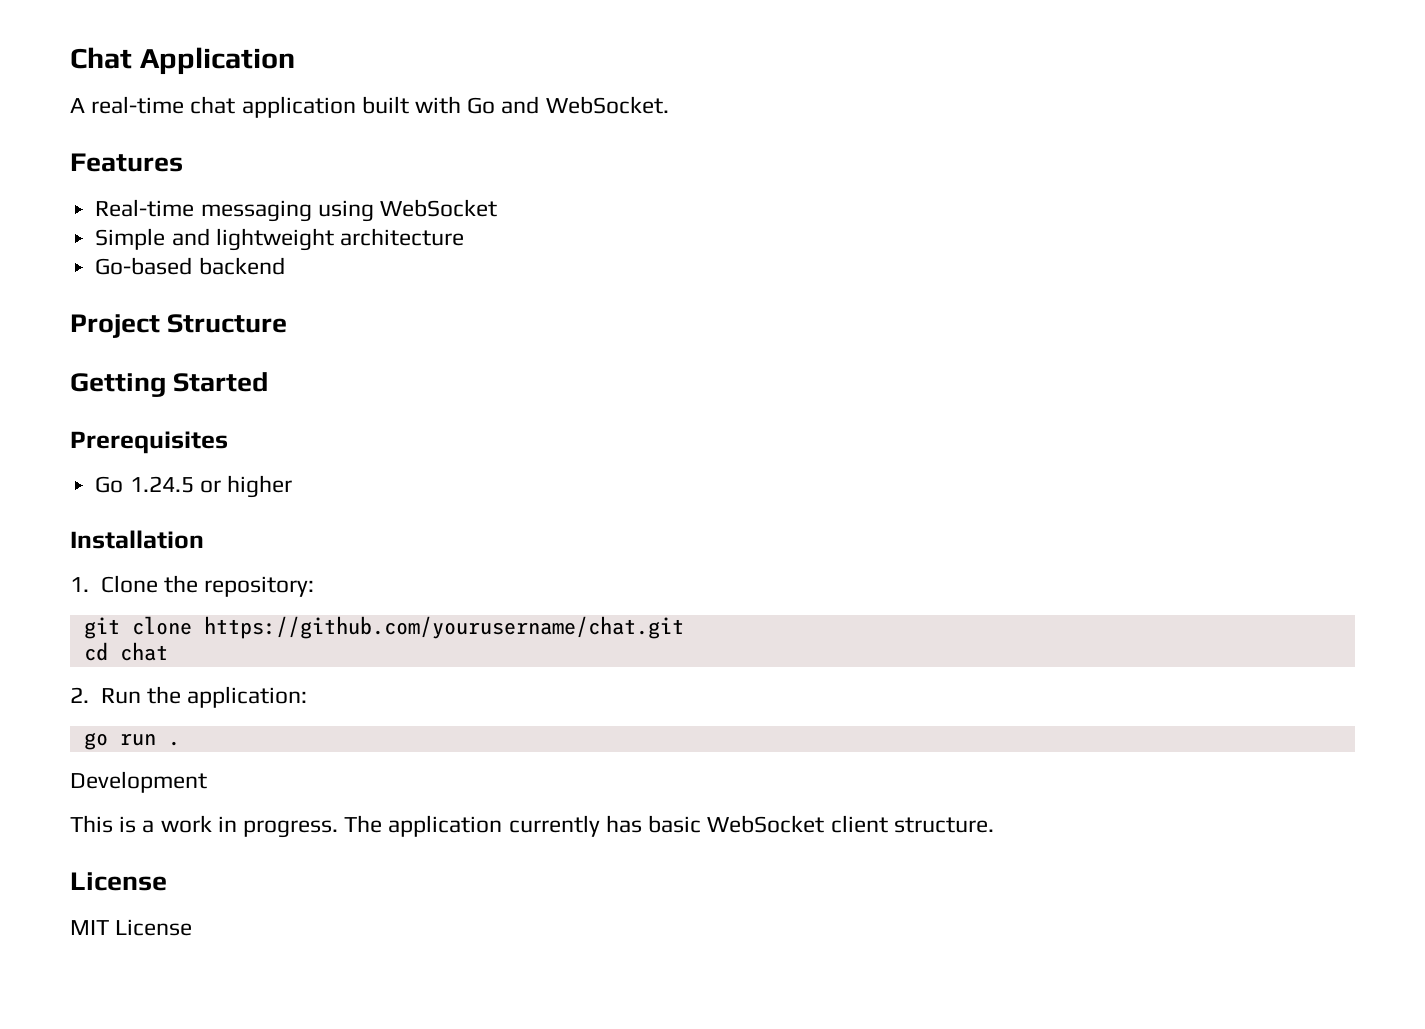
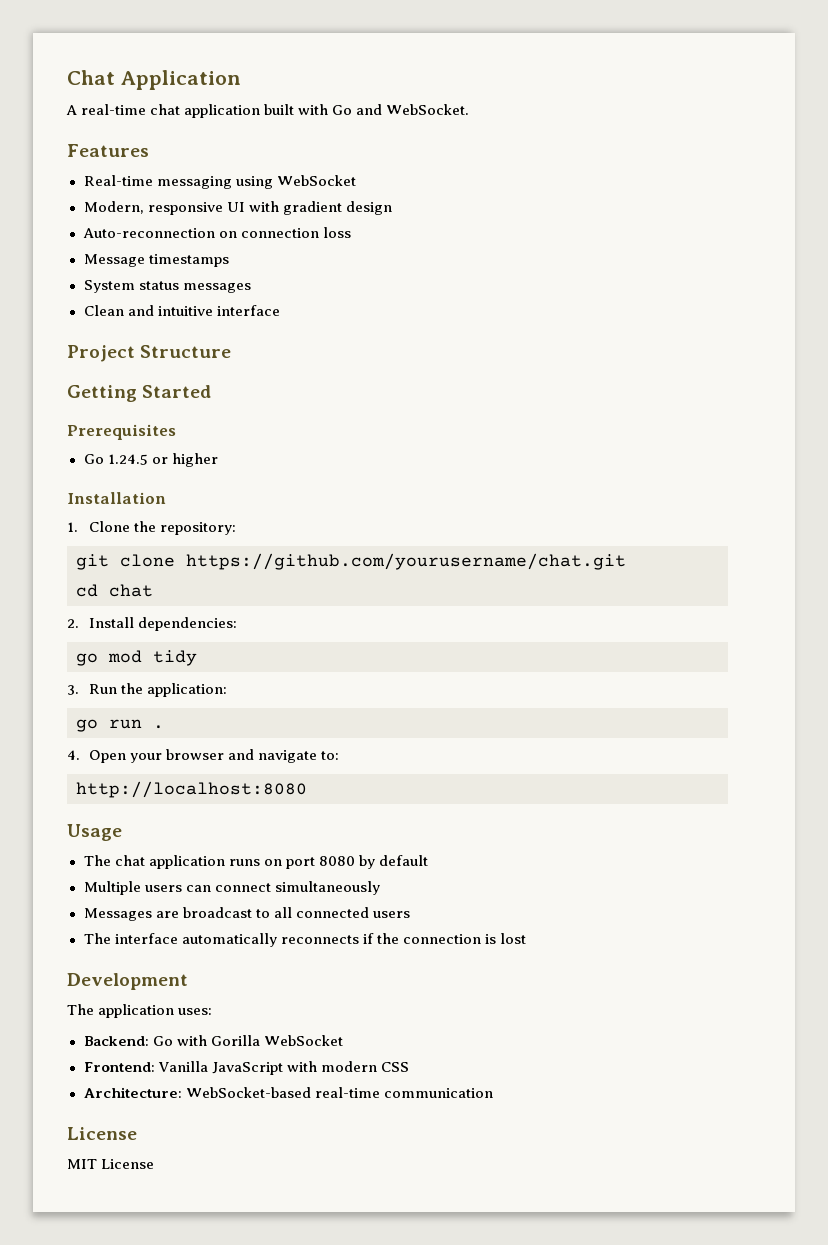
[95,228,464,251] [95,257,285,275] Simple and lightweight architecture // Go-based backend -> [83,201,392,215] [82,227,351,238] [83,254,229,267] [83,280,251,293] [83,305,280,316] Modern, responsive UI with gradient design // Auto-reconnection on connection loss // Message timestamps // System status messages // Clean and intuitive interface
(89, 695) none -> [89,617,238,631] [76,650,197,666] [67,685,79,695] Install dependencies: // go mod tidy // 3.
[70,771,207,793] [70,815,994,838] Development // This is a work in progress. The application currently has basic WebSocket client structure. -> [67,749,340,763] [76,781,307,798] [67,824,122,841] [83,855,428,869] [83,881,380,895] [83,907,410,921] [83,933,526,947] [67,973,188,990] [67,1004,213,1018] [83,1035,343,1046] [83,1061,409,1075] [83,1087,493,1098] 4. Open your browser and navigate to: // http://localhost:8080 // Usage // The chat application runs on port 8080 by default // Multiple users can connect simultaneously // Messages are broadcast to all connected users // The interface automatically reconnects if the connection is lost // Development // The application uses: // Backend: Go with Gorilla WebSocket // Frontend: Vanilla JavaScript with modern CSS // Architecture: WebSocket-based real-time communication

